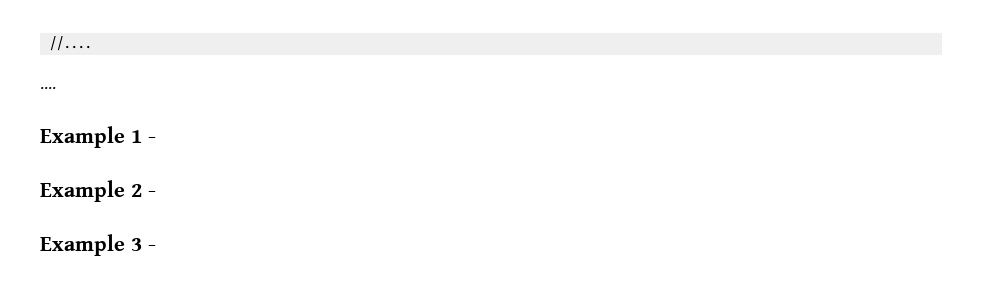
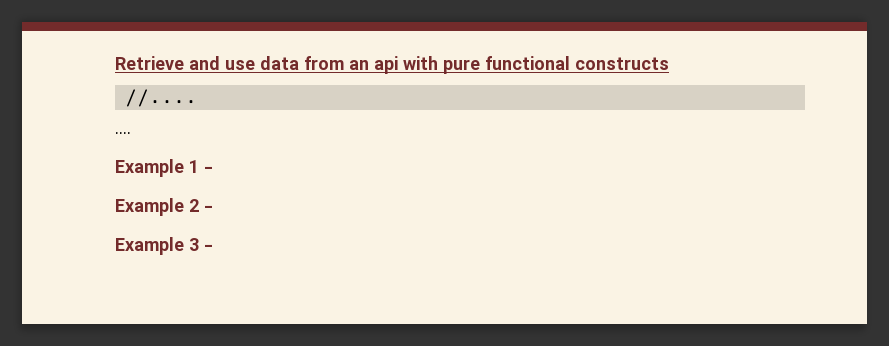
(50, 43) none -> [115,56,669,74] Retrieve and use data from an api with pure functional constructs //

